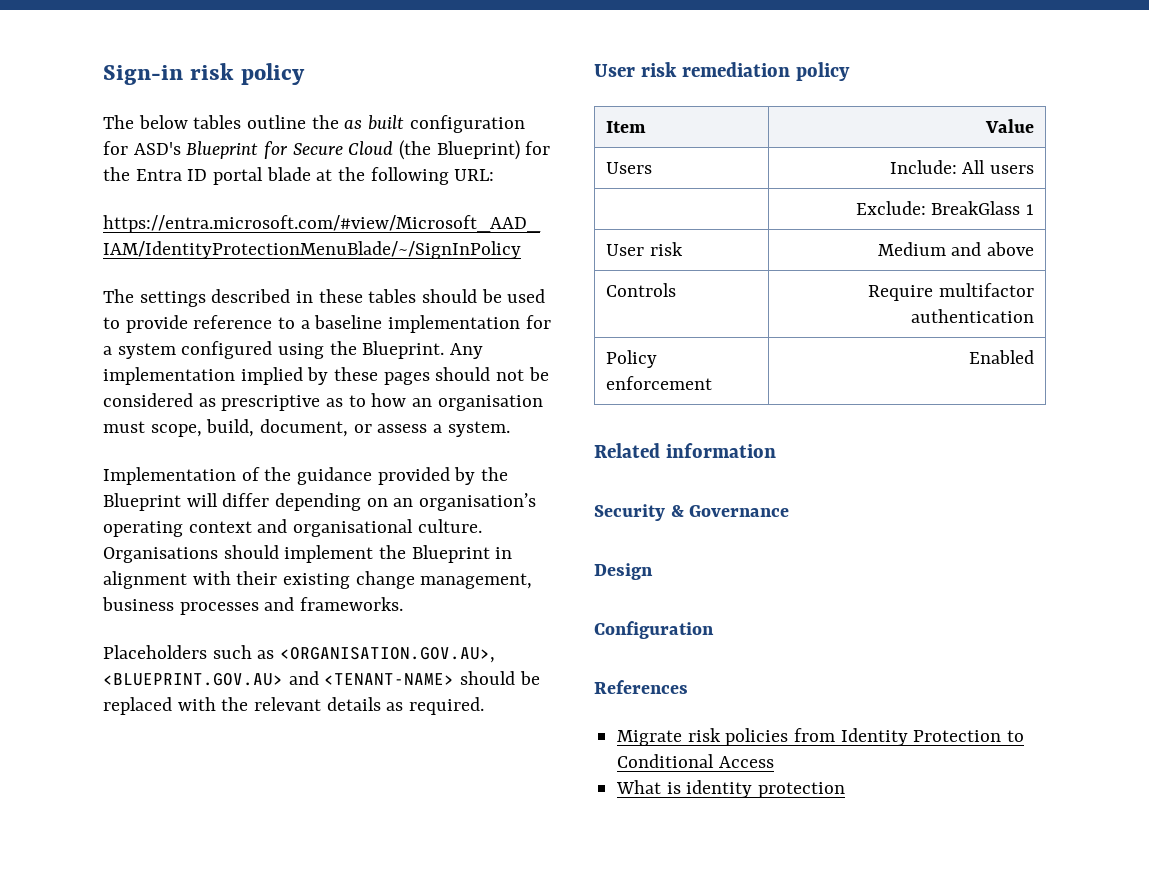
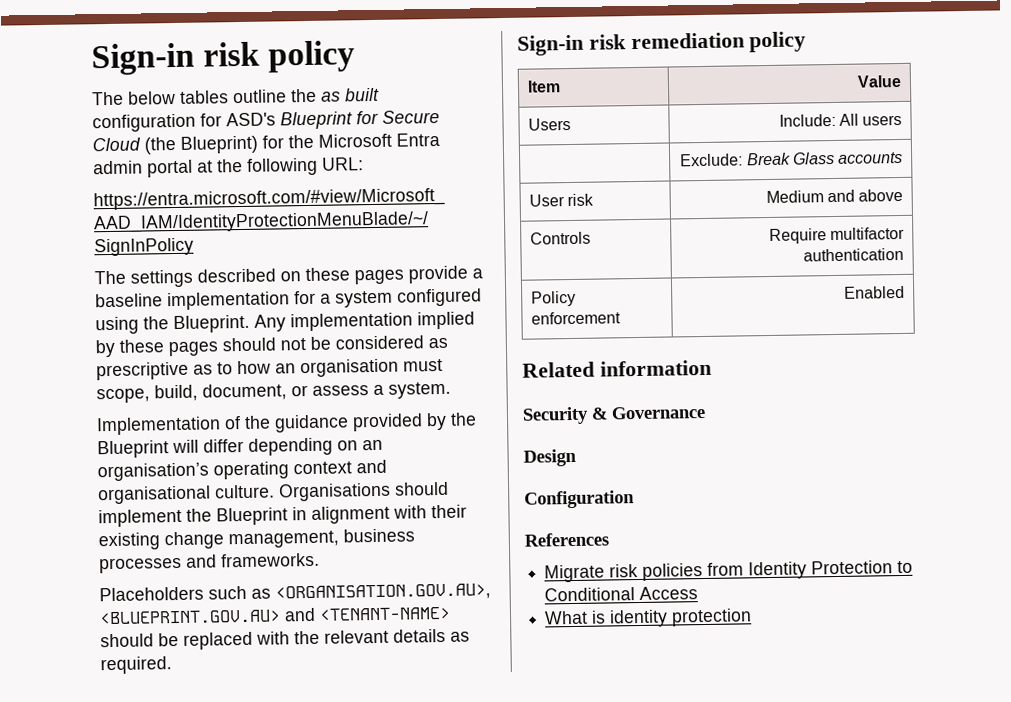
[135,167,311,185] Entra ID portal blade -> [318,132,440,148] [93,159,193,178] Microsoft Entra admin portal
[296,289,546,303] [103,315,296,333] in these tables should be used to provide reference to -> [280,265,468,285] on these pages provide
[594,64,635,77] User -> [517,34,584,56] Sign-in
[931,201,1035,215] BreakGlass 1 -> [746,151,904,166] Break Glass accounts

